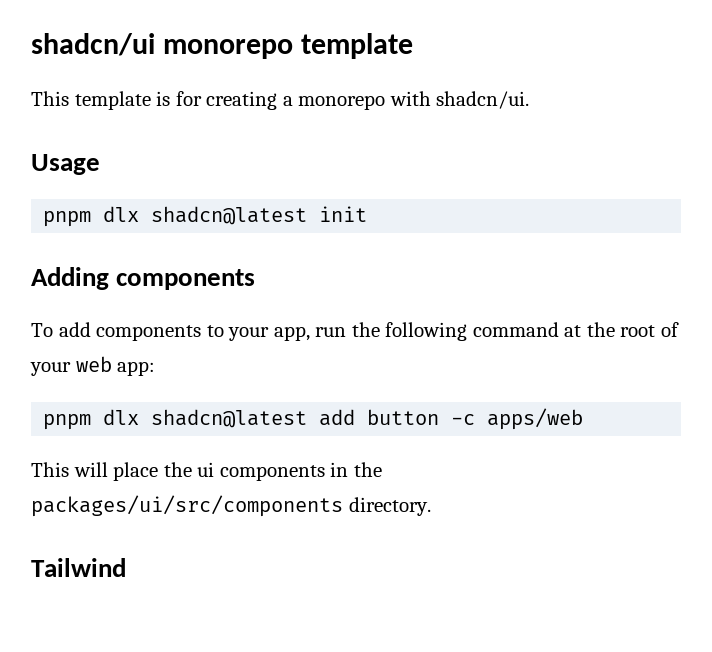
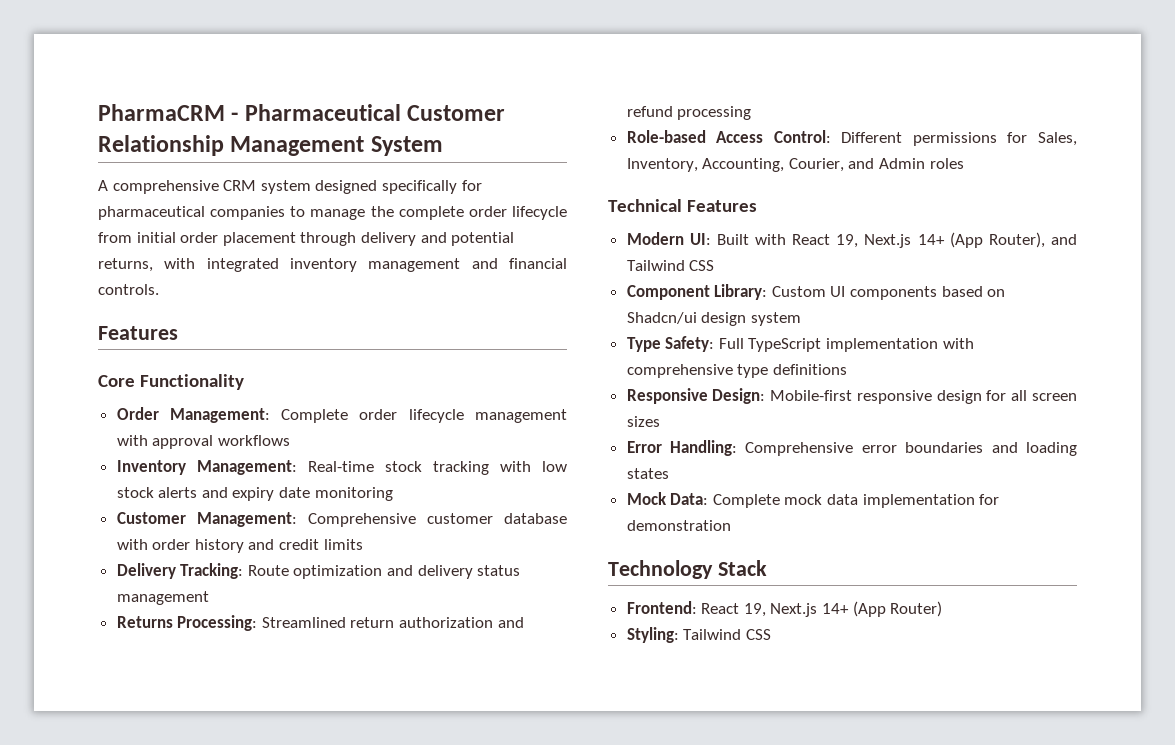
[31,33,414,59] [31,91,530,110] [31,154,100,175] [43,206,368,227] [31,267,256,290] [31,322,679,341] [30,356,156,376] [43,408,584,430] [31,462,382,481] [31,495,431,517] [31,558,126,577] shadcn/ui monorepo template // This template is for creating a monorepo with shadcn/ui. // Usage // pnpm dlx shadcn@latest init // Adding components // To add components to your app, run the following command at the root of your web app: // pnpm dlx shadcn@latest add button -c apps/web // This will place the ui components in the packages/ui/src/components directory. // Tailwind -> [98,104,506,121] [98,135,443,156] [98,180,482,194] [98,206,568,220] [98,232,515,246] [98,258,567,272] [98,284,159,295] [98,326,178,340] [98,374,245,390] [116,407,567,423] [116,435,290,449] [116,460,567,475] [116,487,393,501] [116,512,567,527] [116,539,363,553] [116,563,521,579] [116,591,209,605] [116,615,524,631] [626,106,752,120] [626,130,1077,146] [626,158,964,172] [608,199,758,212] [626,232,1077,248] [626,260,715,271] [626,284,1006,300] [626,312,801,326] [626,336,974,352] [626,364,847,378] [626,388,1077,404] [626,416,660,427] [626,440,1077,456] [626,468,669,479] [626,492,1000,508] [626,520,731,531] [608,560,767,579] [626,601,943,617] [626,627,771,643] PharmaCRM - Pharmaceutical Customer Relationship Management System // A comprehensive CRM system designed specifically for pharmaceutical companies to manage the complete order lifecycle from initial order placement through delivery and potential returns, with integrated inventory management and financial controls. // Features // Core Functionality // Order Management: Complete order lifecycle management with approval workflows // Inventory Management: Real-time stock tracking with low stock alerts and expiry date monitoring // Customer Management: Comprehensive customer database with order history and credit limits // Delivery Tracking: Route optimization and delivery status management // Returns Processing: Streamlined return authorization and refund processing // Role-based Access Control: Different permissions for Sales, Inventory, Accounting, Courier, and Admin roles // Technical Features // Modern UI: Built with React 19, Next.js 14+ (App Router), and Tailwind CSS // Component Library: Custom UI components based on Shadcn/ui design system // Type Safety: Full TypeScript implementation with comprehensive type definitions // Responsive Design: Mobile-first responsive design for all screen sizes // Error Handling: Comprehensive error boundaries and loading states // Mock Data: Complete mock data implementation for demonstration // Technology Stack // Frontend: React 19, Next.js 14+ (App Router) // Styling: Tailwind CSS

